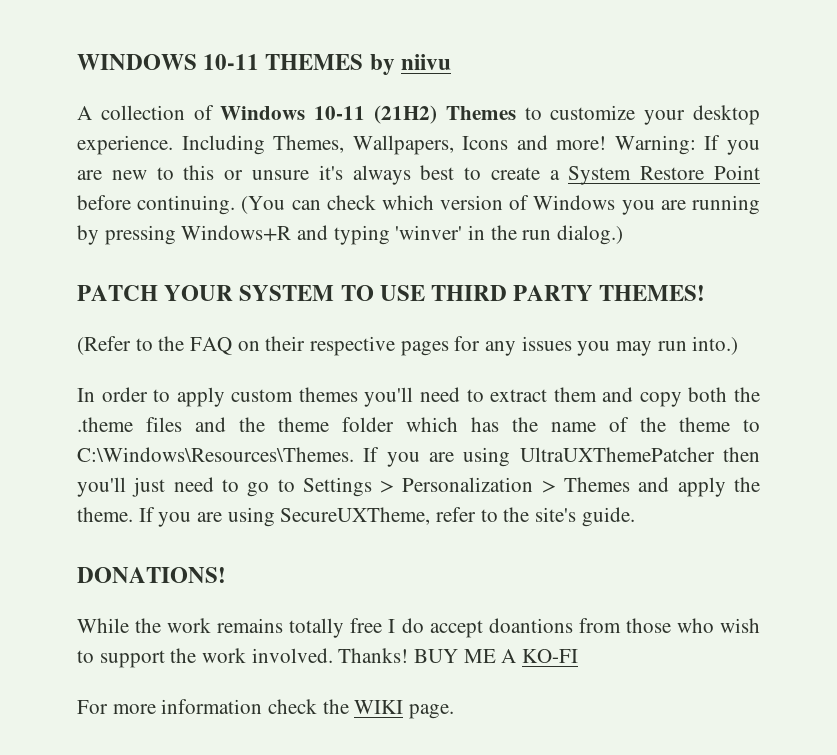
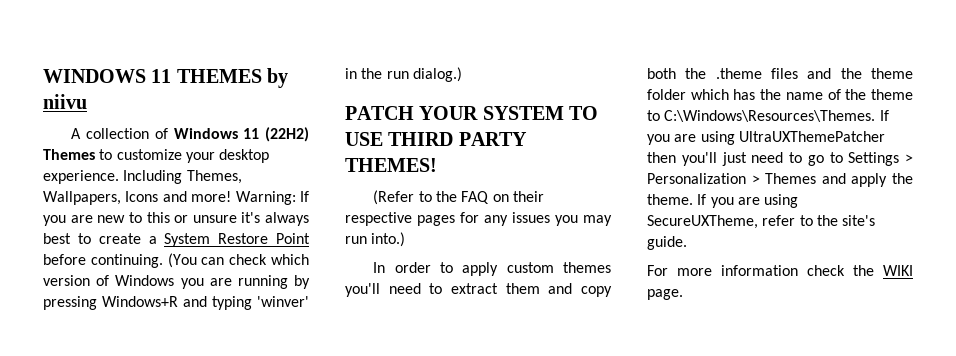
[203,54,260,70] 10-11 -> [151,69,172,83] 11
[314,105,437,124] 10-11 (21H2) -> [243,127,310,142] 11 (22H2)
[77,567,226,583] [77,618,761,638] [77,648,579,668] // DONATIONS! // While the work remains totally free I do accept doantions from those who wish to support the work involved. Thanks! BUY ME A KO-FI -> (687, 243) none

